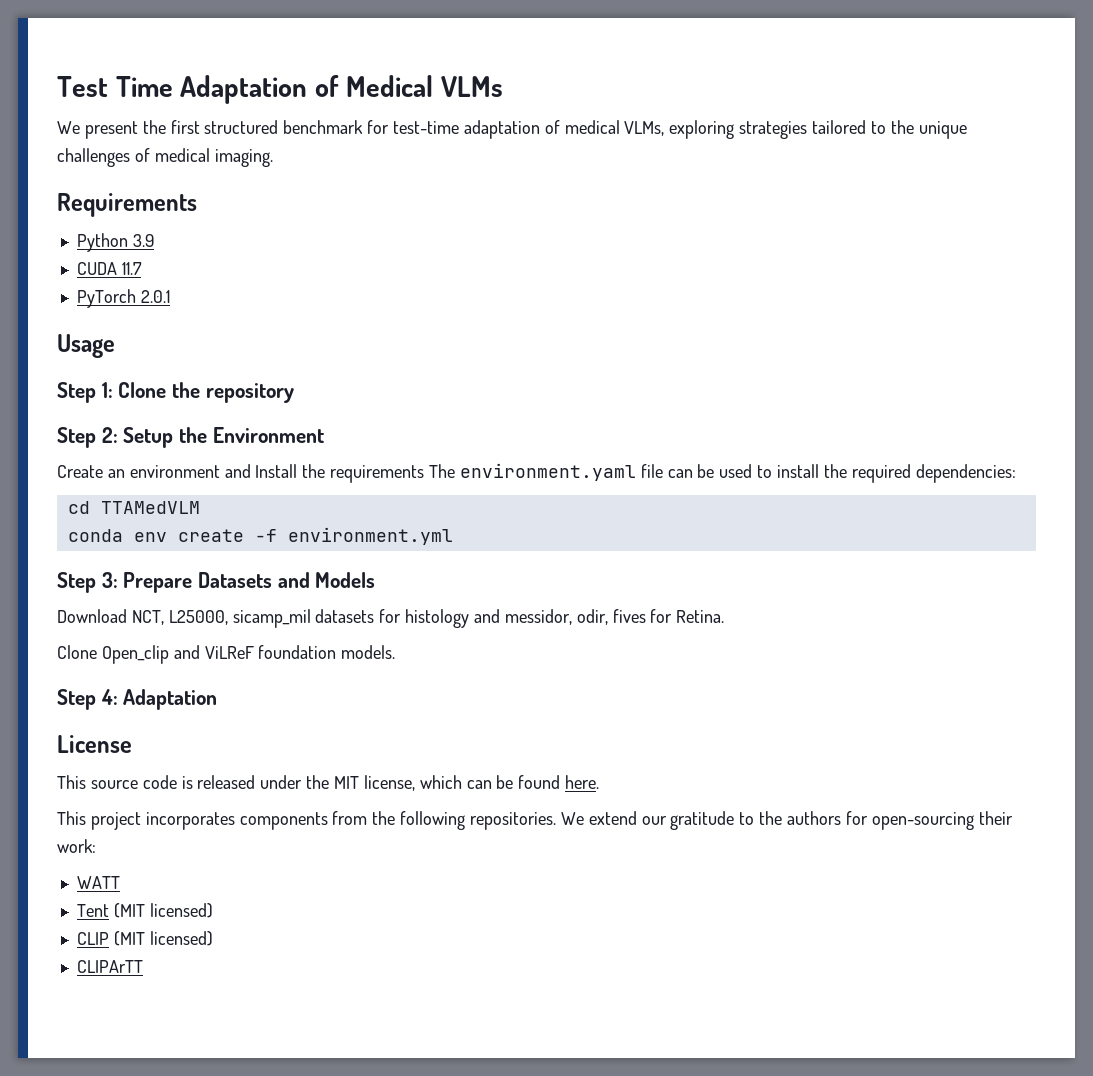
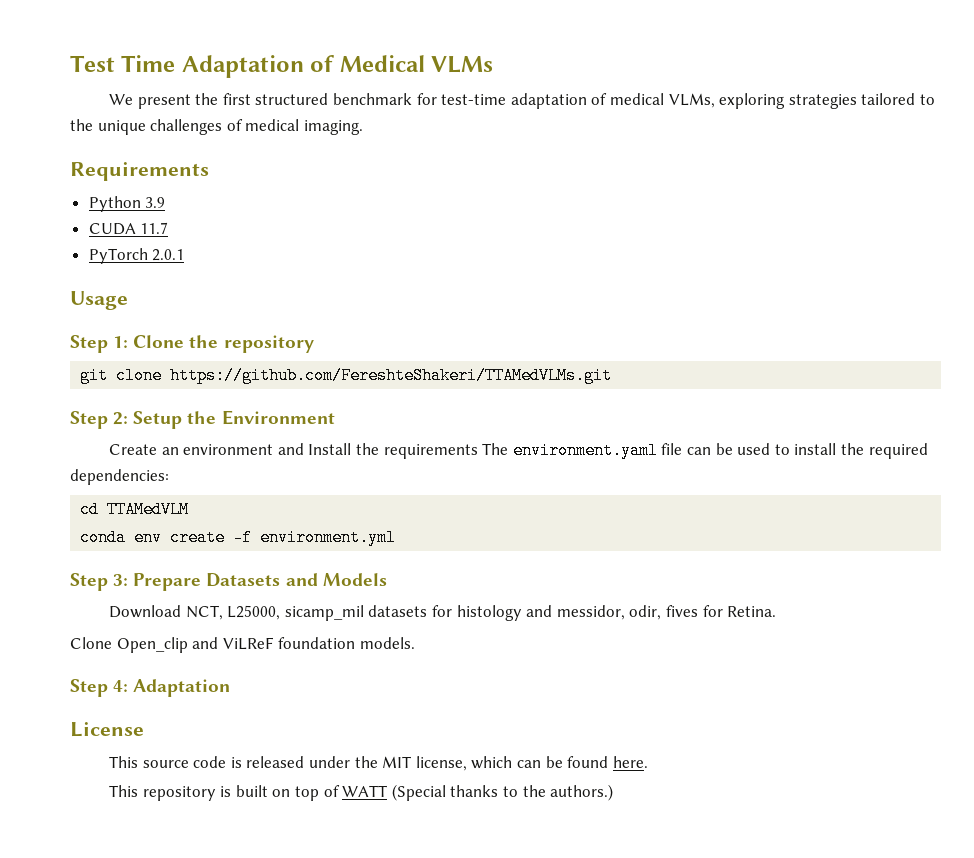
(294, 393) none -> [80,367,613,384] // git clone https://github.com/FereshteShakeri/TTAMedVLMs.git
[90,811,1013,830] [57,839,96,853] [76,876,120,889] [76,903,213,918] [76,931,213,946] [76,960,143,973] project incorporates components from the following repositories. We extend our gratitude to the authors for open-sourcing their work: // WATT // Tent (MIT licensed) // CLIP (MIT licensed) // CLIPArTT -> [142,784,614,801] repository is built on top of WATT (Special thanks to the authors.)

